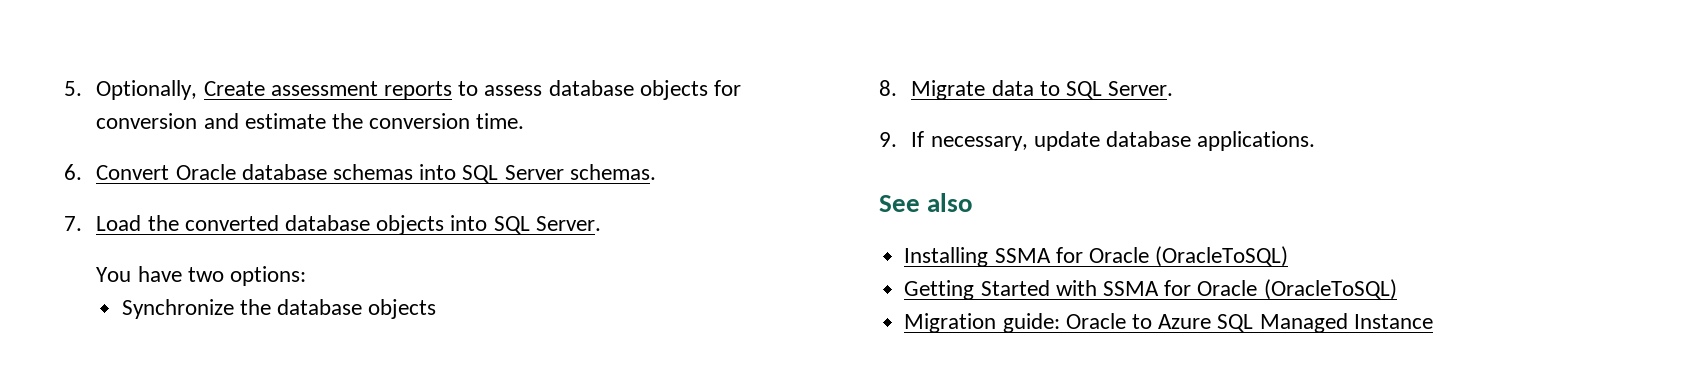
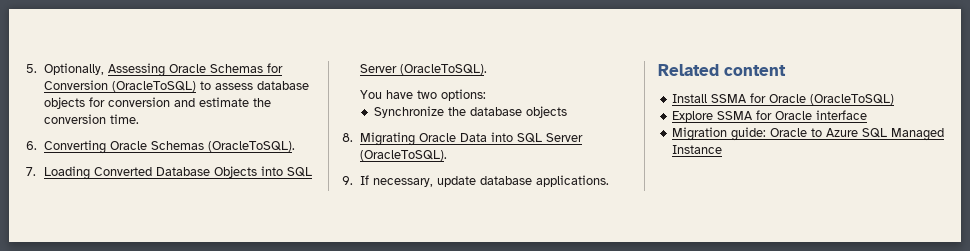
[203,81,452,100] Create assessment reports -> [107,63,283,77] [43,80,196,92] Assessing Oracle Schemas for Conversion (OracleToSQL)
[96,164,656,183] [64,215,601,235] Convert Oracle database schemas into SQL Server schemas. // 7. Load the converted database objects into SQL Server. -> [43,140,295,154] [26,166,312,180] [359,64,487,75] Converting Oracle Schemas (OracleToSQL). // 7. Loading Converted Database Objects into SQL Server (OracleToSQL).
[911,80,1174,100] Migrate data to SQL Server. -> [359,132,583,146] [359,150,447,161] Migrating Oracle Data into SQL Server (OracleToSQL).
[879,193,974,212] [904,246,1289,267] [904,279,1397,300] See also // Installing SSMA for Oracle (OracleToSQL) // Getting Started with SSMA for Oracle (OracleToSQL) -> [658,64,786,76] [672,93,895,105] [672,110,868,122] Related content // Install SSMA for Oracle (OracleToSQL) // Explore SSMA for Oracle interface

